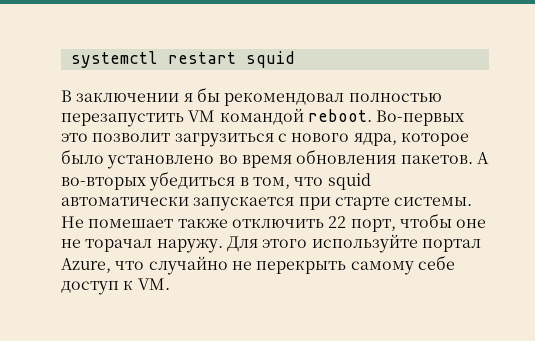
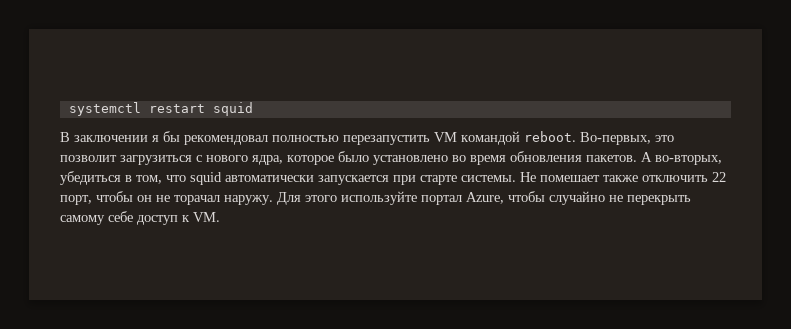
[376,110,465,126] Во-первых -> [580,132,651,145] Во-первых,
[61,177,146,190] во-вторых -> [655,155,722,165] во-вторых,
[456,219,487,228] оне -> [137,195,152,202] он
[115,261,145,270] что -> [508,191,545,202] чтобы

